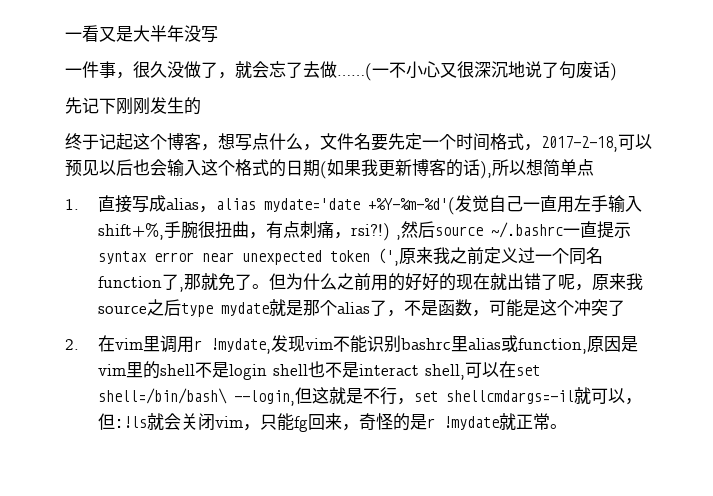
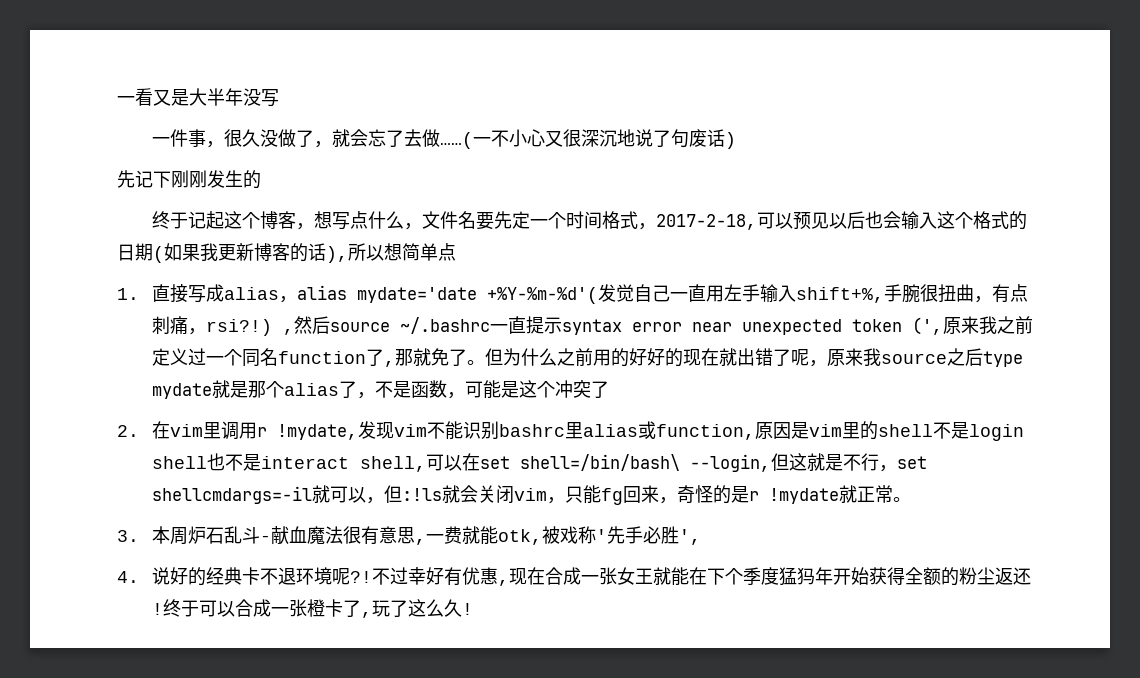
(567, 426) none -> [117,526,702,545] [117,567,1032,586] [152,599,474,618] // 3.本周炉石乱斗-献血魔法很有意思,一费就能otk,被戏称'先手必胜', // 4.说好的经典卡不退环境呢?!不过幸好有优惠,现在合成一张女王就能在下个季度猛犸年开始获得全额的粉尘返还!终于可以合成一张橙卡了,玩了这么久!

